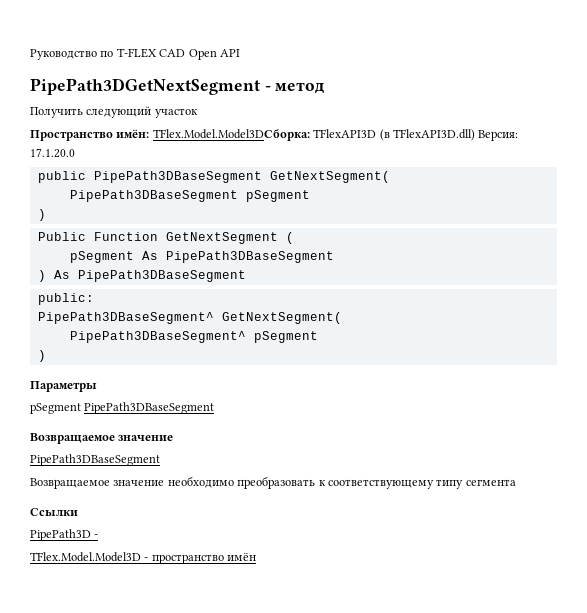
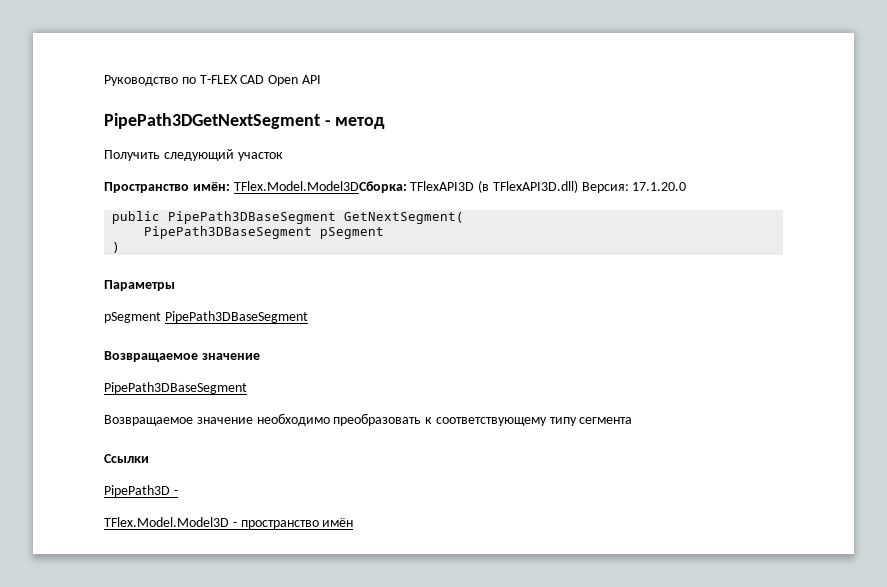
[37,232,294,244] [69,251,334,263] [37,270,246,282] [37,293,94,305] [37,312,342,324] [69,331,318,343] [37,350,46,362] // Public Function GetNextSegment ( // pSegment As PipePath3DBaseSegment // ) As PipePath3DBaseSegment // public: // PipePath3DBaseSegment^ GetNextSegment( // PipePath3DBaseSegment^ pSegment // ) -> (121, 247) none

